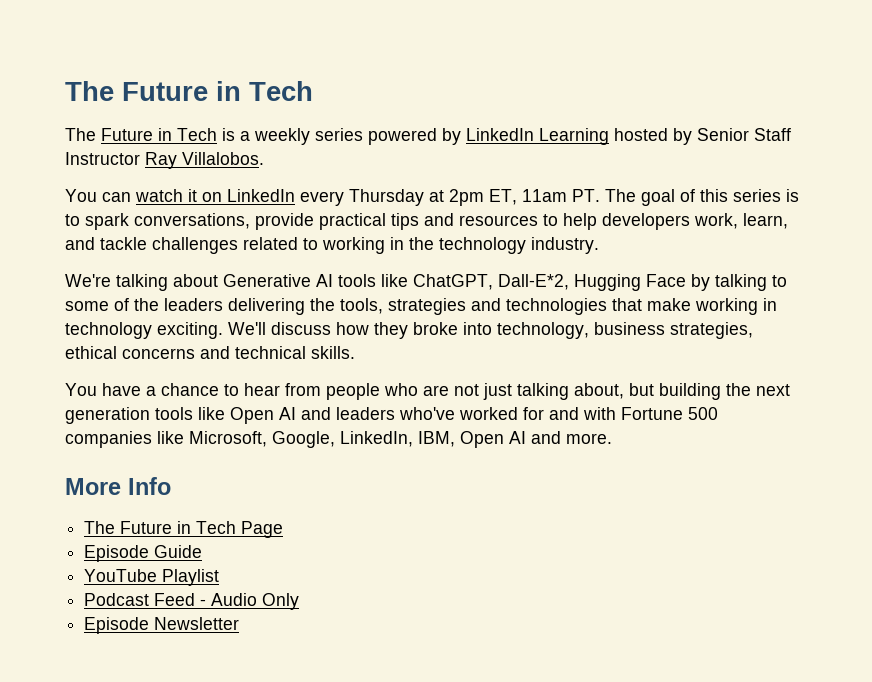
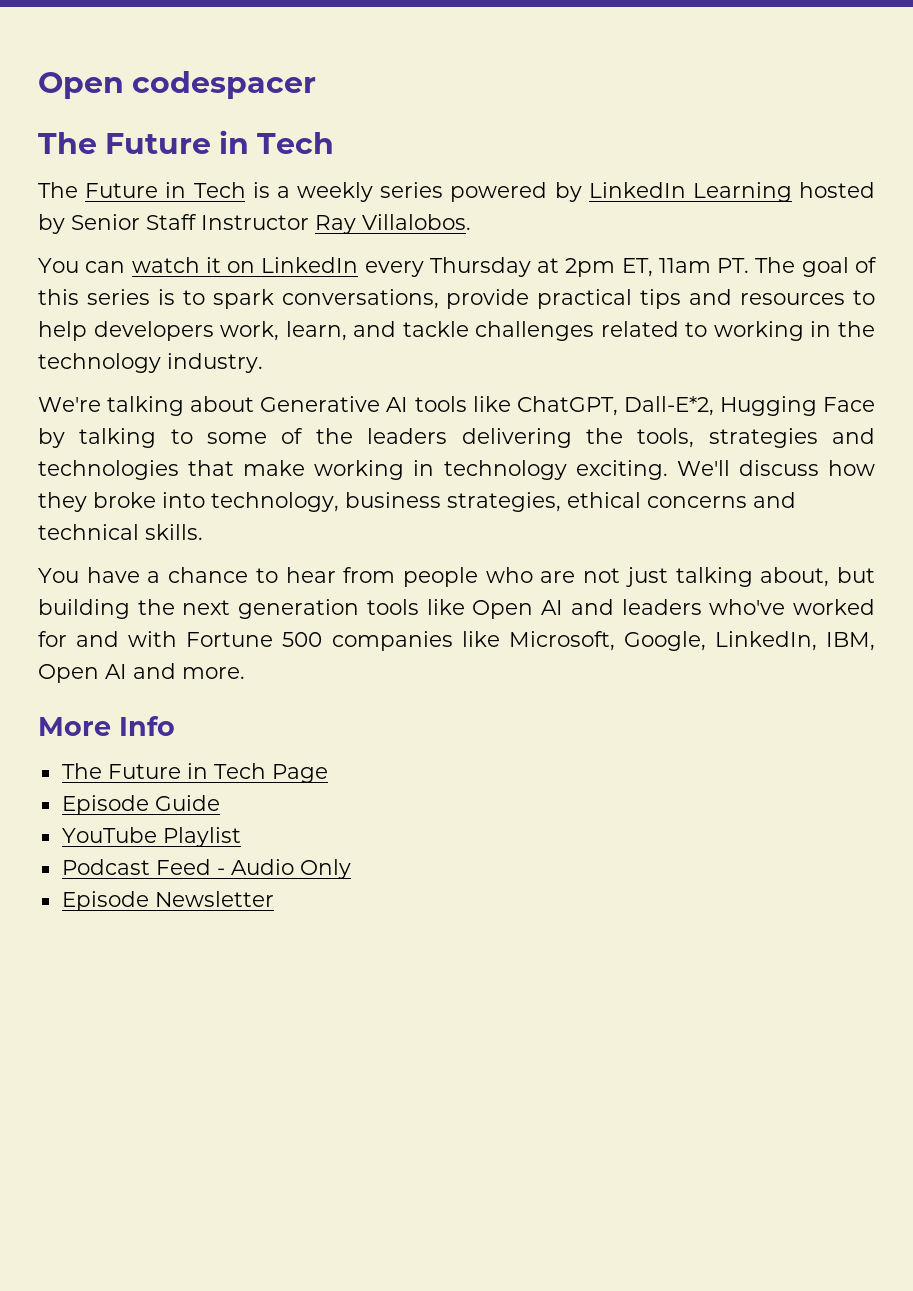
(65, 91) none -> [38,71,317,99] Open codespacer //

